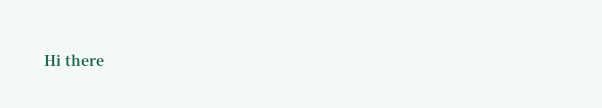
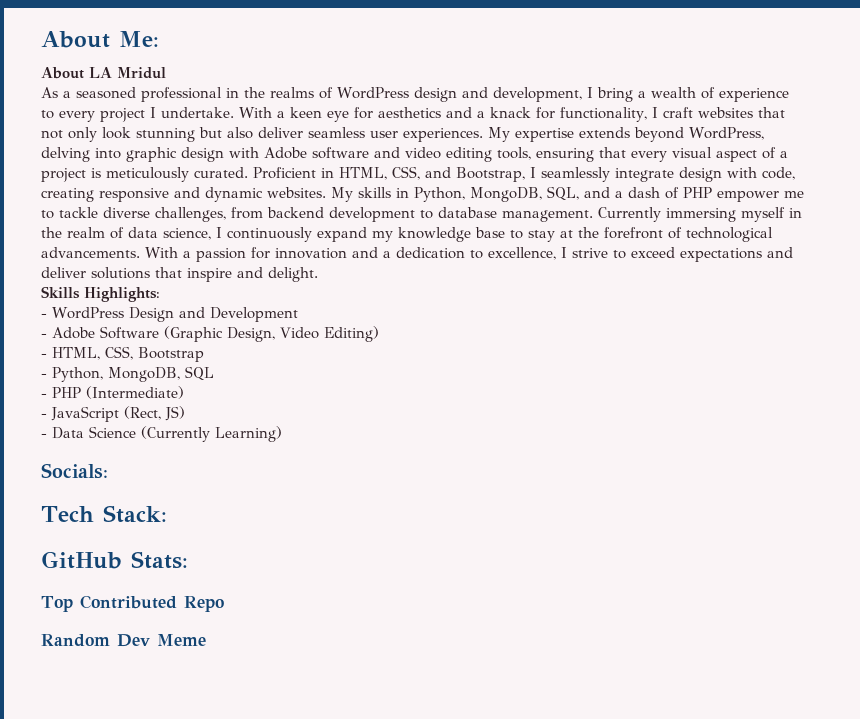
[44,54,104,66] Hi there -> [41,31,159,48] [41,67,166,79] [41,87,789,102] [41,107,785,122] [41,127,764,142] [41,147,788,162] [41,166,795,182] [41,186,804,202] [41,207,802,222] [41,227,773,242] [41,247,793,262] [41,267,318,282] [41,286,160,302] [41,307,298,322] [41,326,379,342] [41,346,204,362] [41,366,214,382] [41,386,184,399] [41,406,185,422] [41,426,282,442] [41,463,108,479] [41,505,167,523] [41,551,188,569] [41,595,224,612] [41,634,206,647] About Me: // About LA Mridul // As a seasoned professional in the realms of WordPress design and development, I bring a wealth of experience to every project I undertake. With a keen eye for aesthetics and a knack for functionality, I craft websites that not only look stunning but also deliver seamless user experiences. My expertise extends beyond WordPress, delving into graphic design with Adobe software and video editing tools, ensuring that every visual aspect of a project is meticulously curated. Proficient in HTML, CSS, and Bootstrap, I seamlessly integrate design with code, creating responsive and dynamic websites. My skills in Python, MongoDB, SQL, and a dash of PHP empower me to tackle diverse challenges, from backend development to database management. Currently immersing myself in the realm of data science, I continuously expand my knowledge base to stay at the forefront of technological advancements. With a passion for innovation and a dedication to excellence, I strive to exceed expectations and deliver solutions that inspire and delight. // Skills Highlights: // - WordPress Design and Development // - Adobe Software (Graphic Design, Video Editing) // - HTML, CSS, Bootstrap // - Python, MongoDB, SQL // - PHP (Intermediate) // - JavaScript (Rect, JS) // - Data Science (Currently Learning) // Socials: // Tech Stack: // GitHub Stats: // Top Contributed Repo // Random Dev Meme

